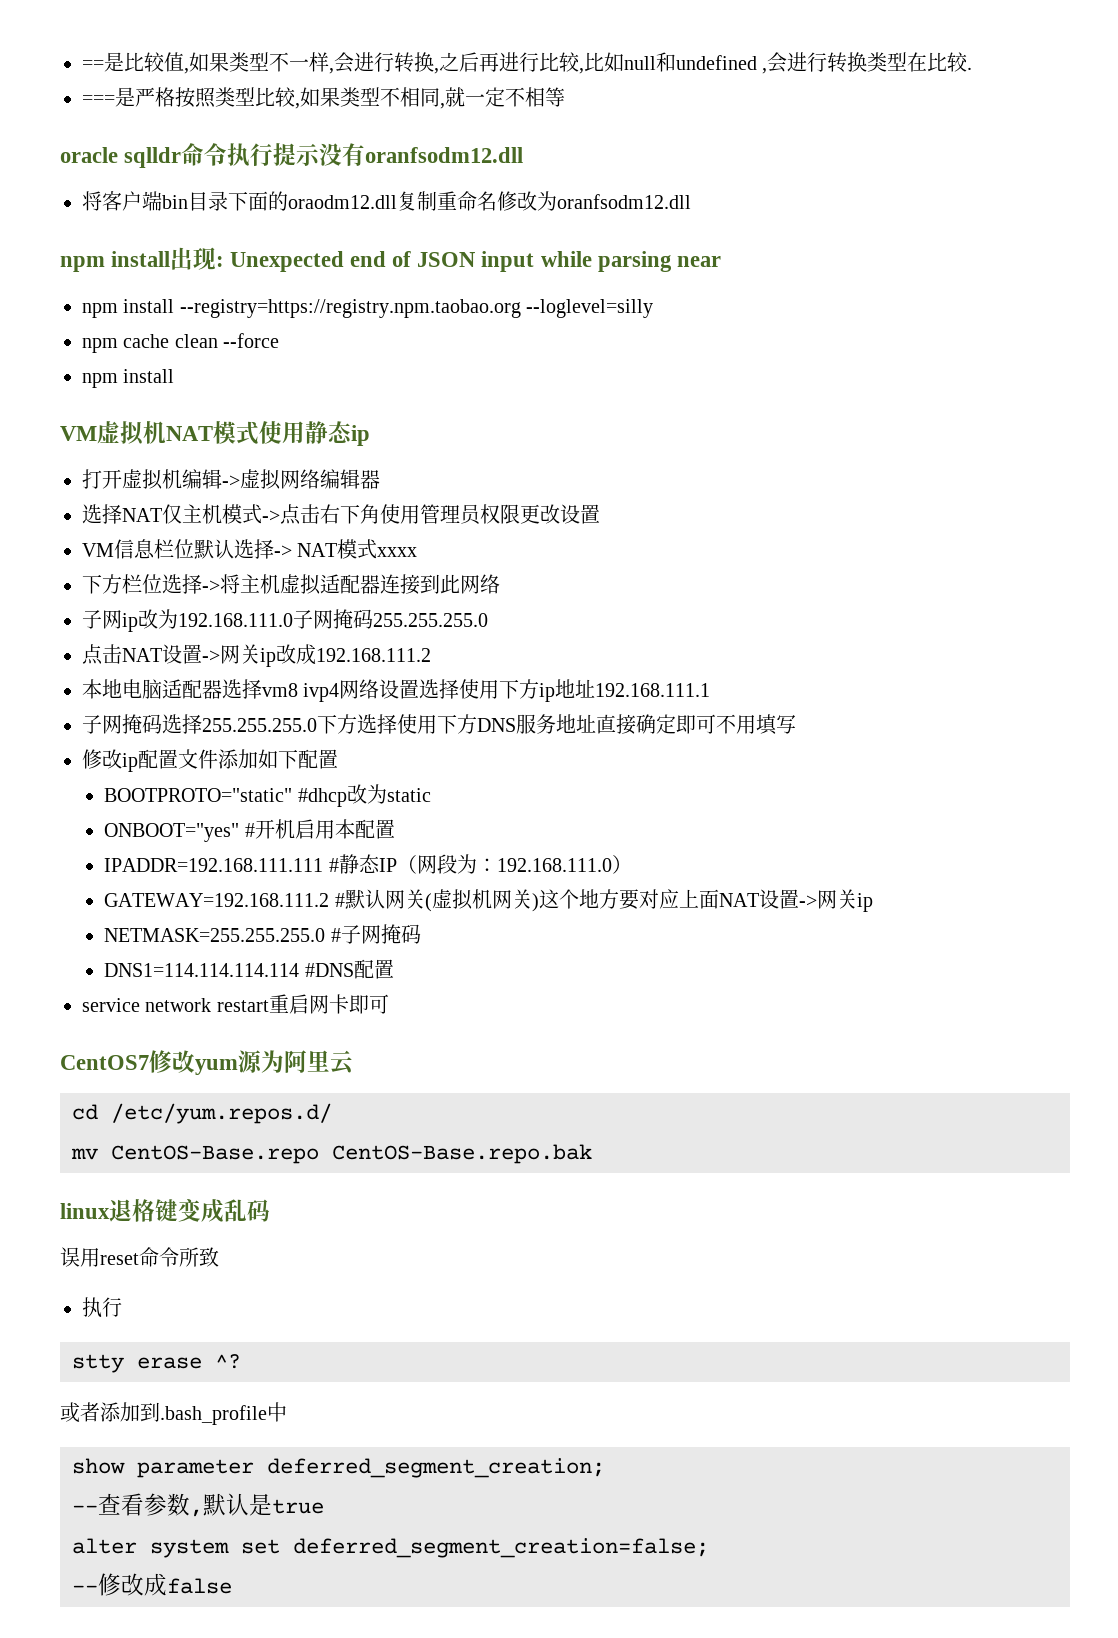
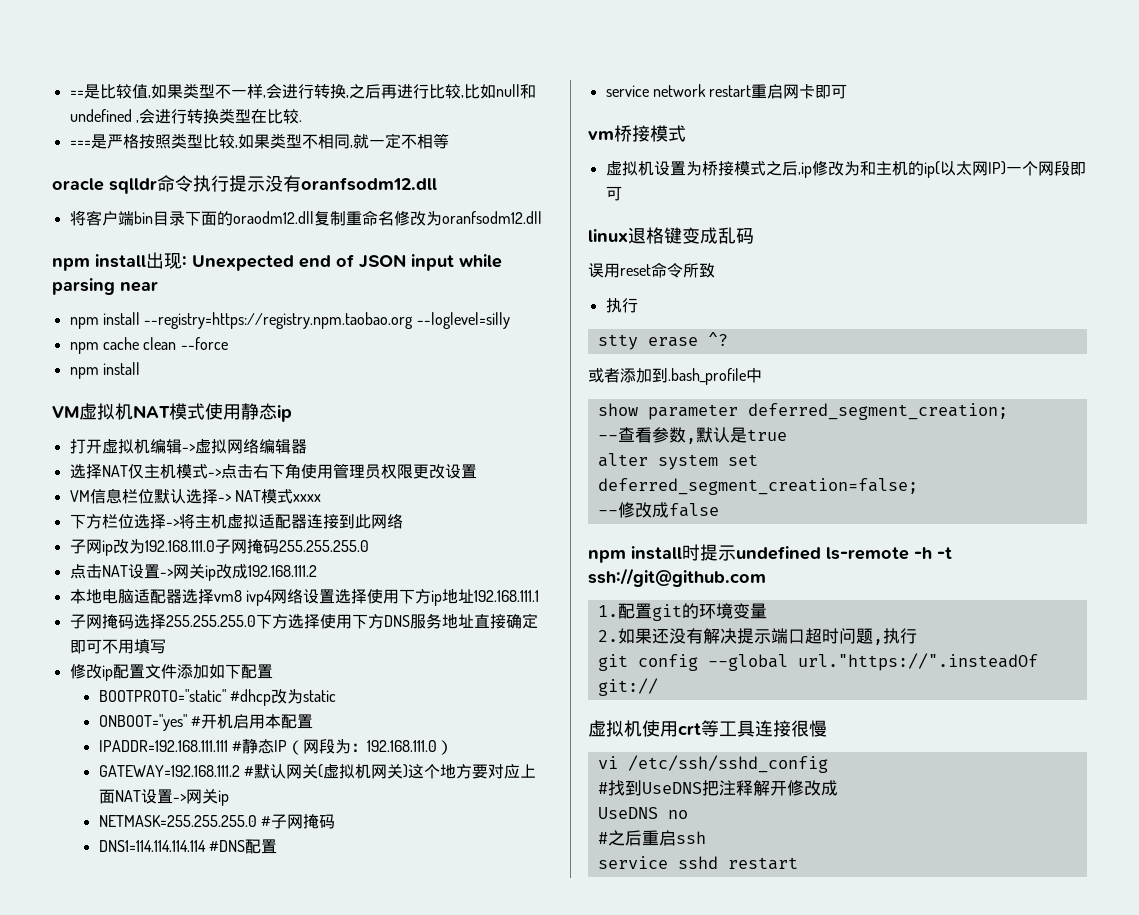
[60,1050,354,1075] [72,1103,332,1124] [71,1144,592,1164] CentOS7修改yum源为阿里云 // cd /etc/yum.repos.d/ // mv CentOS-Base.repo CentOS-Base.repo.bak -> [588,125,686,142] [605,160,1086,178] [605,186,622,201] vm桥接模式 // 虚拟机设置为桥接模式之后,ip修改为和主机的ip(以太网IP)一个网段即可
(232, 1586) none -> [588,544,952,563] [588,568,766,587] [597,603,767,621] [597,628,917,645] [597,653,1038,671] [597,678,658,696] [588,720,827,737] [597,755,828,773] [597,780,838,796] [597,807,688,819] [597,830,706,846] [597,856,798,870] // npm install时提示undefined ls-remote -h -t ssh://git@github.com // 1.配置git的环境变量 // 2.如果还没有解决提示端口超时问题,执行 // git config --global url."https://".insteadOf git:// // 虚拟机使用crt等工具连接很慢 // vi /etc/ssh/sshd_config // #找到UseDNS把注释解开修改成 // UseDNS no // #之后重启ssh // service sshd restart

